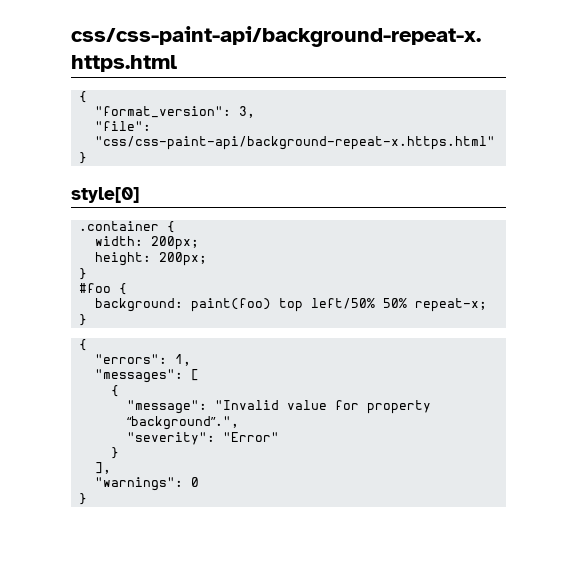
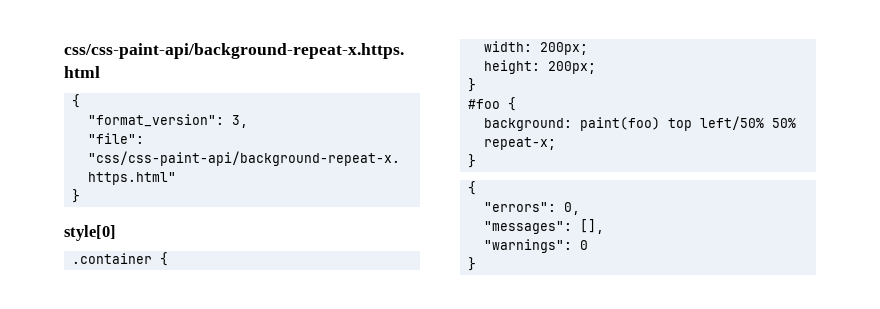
[175,354,192,366] 1, -> [564,202,581,215] 0,
[191,369,200,381] [111,385,120,397] [127,400,432,414] [127,416,240,430] [127,432,280,445] [111,447,120,459] [95,462,112,474] [ // { // "message": "Invalid value for property “background”.", // "severity": "Error" // } // ], -> [580,219,605,234] [],

